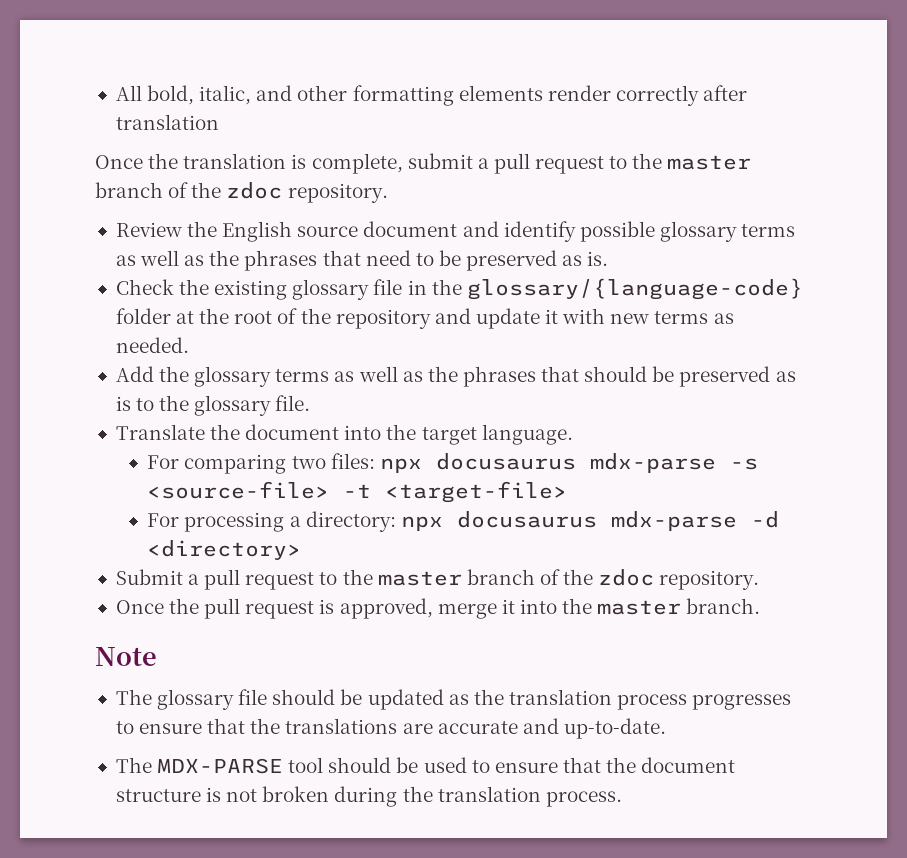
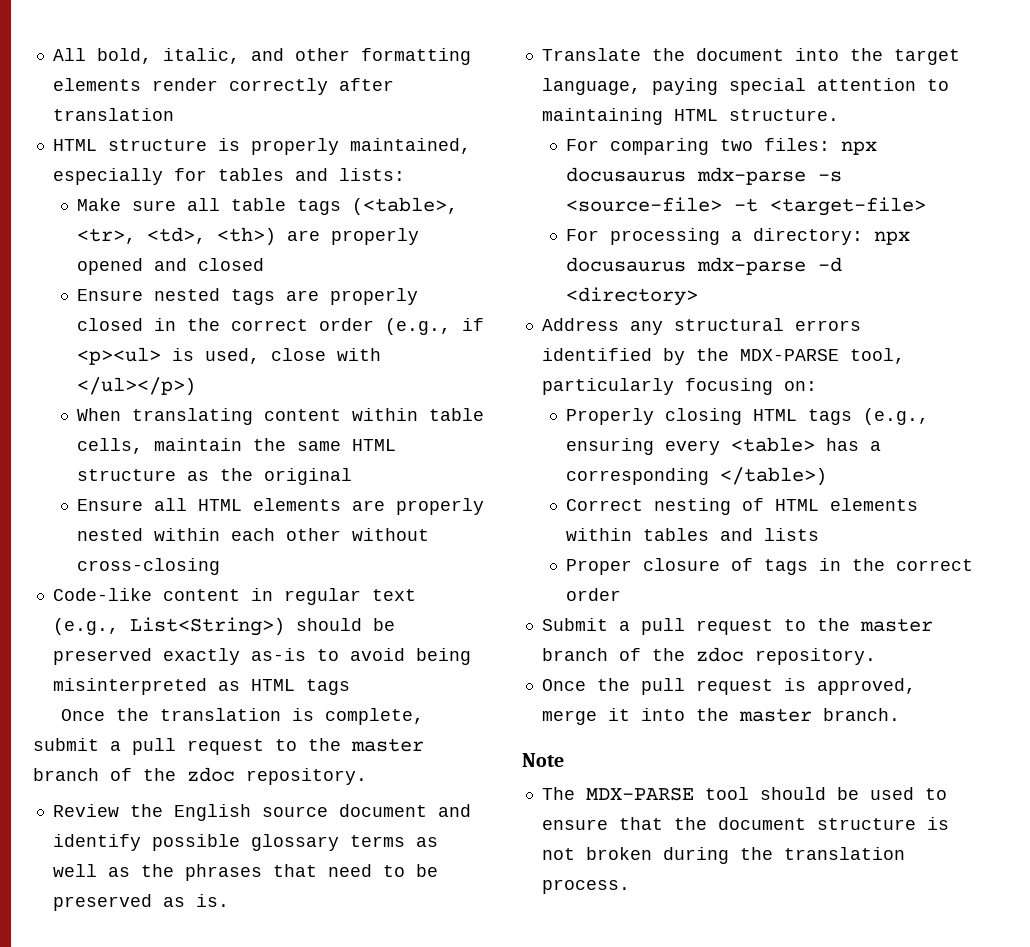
(219, 122) none -> [52,138,471,155] [52,168,405,185] [77,197,459,215] [77,227,420,245] [77,258,265,275] [77,288,419,305] [77,318,485,335] [77,347,382,365] [77,377,197,395] [77,408,485,425] [77,438,397,454] [77,468,353,485] [77,498,485,515] [77,528,430,541] [77,558,221,575] [52,588,416,605] [52,617,395,636] [52,648,471,665] [52,678,350,695] // HTML structure is properly maintained, especially for tables and lists: // Make sure all table tags (<table>, <tr>, <td>, <th>) are properly opened and closed // Ensure nested tags are properly closed in the correct order (e.g., if <p><ul> is used, close with </ul></p>) // When translating content within table cells, maintain the same HTML structure as the original // Ensure all HTML elements are properly nested within each other without cross-closing // Code-like content in regular text (e.g., List<String>) should be preserved exactly as-is to avoid being misinterpreted as HTML tags
[115,278,803,300] [115,308,734,329] [115,337,189,353] [115,366,796,387] [115,395,311,416] // Check the existing glossary file in the glossary/{language-code} folder at the root of the repository and update it with new terms as needed. // Add the glossary terms as well as the phrases that should be preserved as is to the glossary file. -> (229, 900) none
[481,424,573,445] language. -> [541,78,949,95] [541,108,839,125] language, paying special attention to maintaining HTML structure.
(302, 550) none -> [541,318,861,335] [541,348,905,365] [541,378,817,395] [566,408,930,425] [566,437,882,455] [566,467,828,485] [566,498,919,515] [566,528,820,541] [566,558,974,575] [566,588,622,601] // Address any structural errors identified by the MDX-PARSE tool, particularly focusing on: // Properly closing HTML tags (e.g., ensuring every <table> has a corresponding </table>) // Correct nesting of HTML elements within tables and lists // Proper closure of tags in the correct order
[115,689,792,710] [115,718,666,739] // The glossary file should be updated as the translation process progresses to ensure that the translations are accurate and up-to-date. -> (564, 760) none

